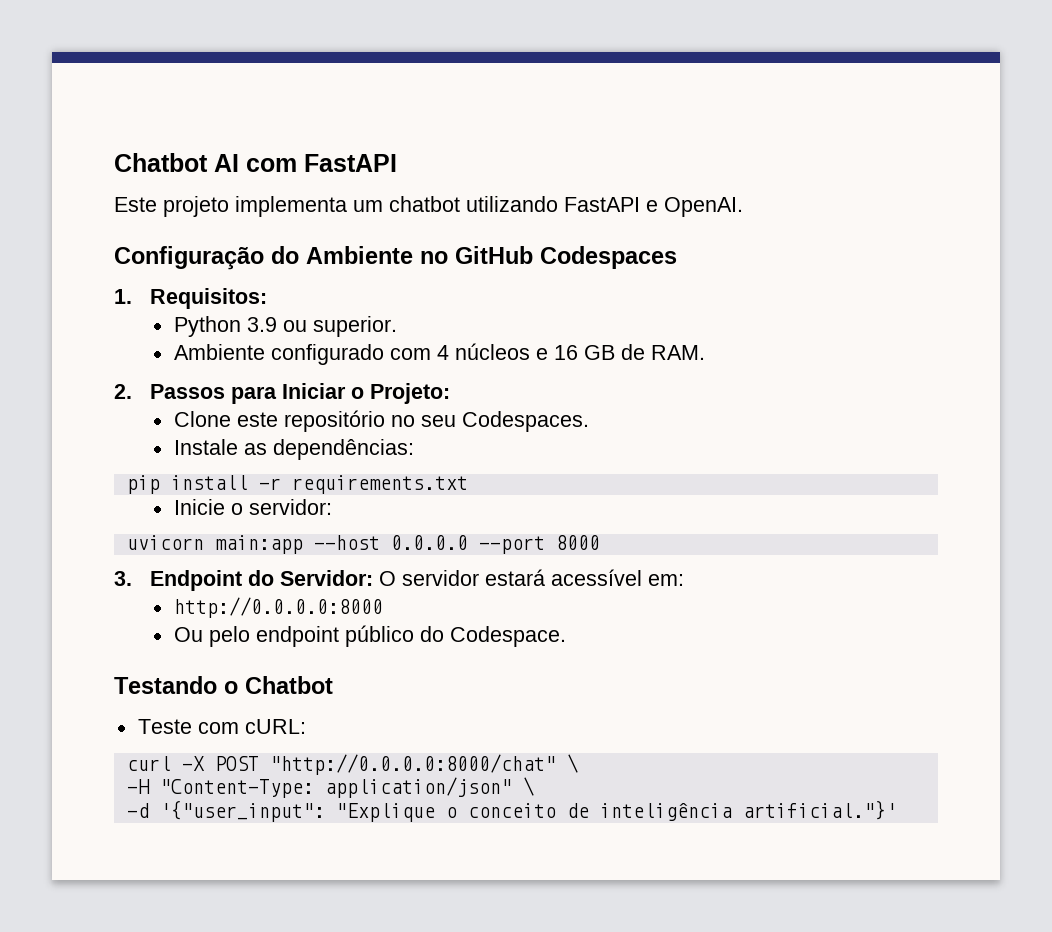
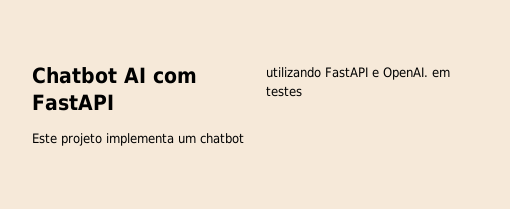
[114,246,677,270] [114,288,268,309] [173,316,397,337] [173,343,705,365] [114,383,451,404] [173,410,589,432] [173,439,414,460] [126,475,468,494] [173,499,332,515] [126,535,600,554] [114,569,685,591] [173,597,383,618] [173,625,566,647] [114,676,333,694] [137,719,306,734] [126,754,578,775] [126,777,534,798] [126,800,897,822] // Configuração do Ambiente no GitHub Codespaces // 1. Requisitos: // Python 3.9 ou superior. // Ambiente configurado com 4 núcleos e 16 GB de RAM. // 2. Passos para Iniciar o Projeto: // Clone este repositório no seu Codespaces. // Instale as dependências: // pip install -r requirements.txt // Inicie o servidor: // uvicorn main:app --host 0.0.0.0 --port 8000 // 3. Endpoint do Servidor: O servidor estará acessível em: // http://0.0.0.0:8000 // Ou pelo endpoint público do Codespace. // Testando o Chatbot // Teste com cURL: // curl -X POST "http://0.0.0.0:8000/chat" \ // -H "Content-Type: application/json" \ // -d '{"user_input": "Explique o conceito de inteligência artificial."}' -> [431,69,450,78] [266,86,302,97] em testes

